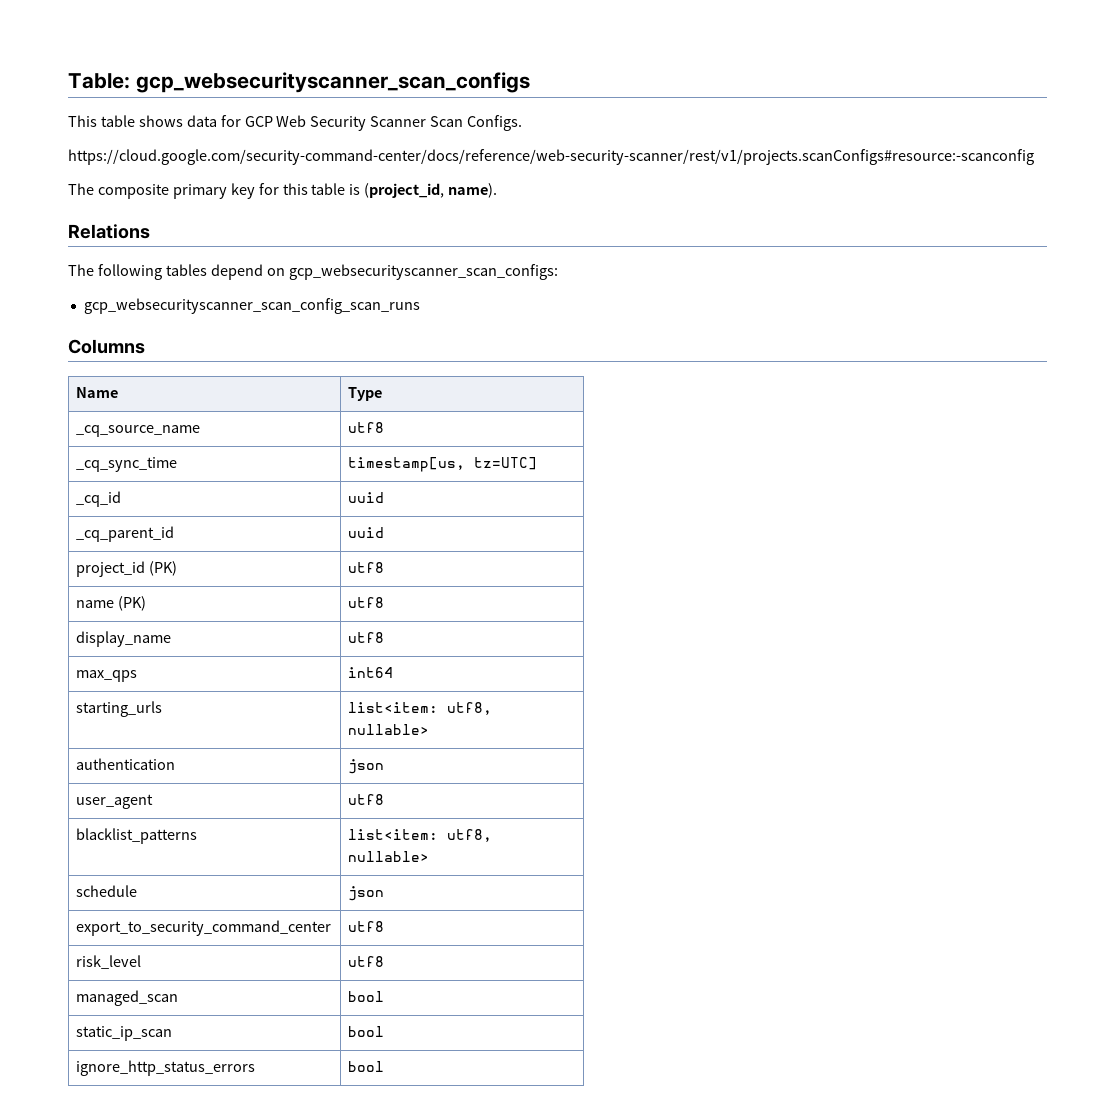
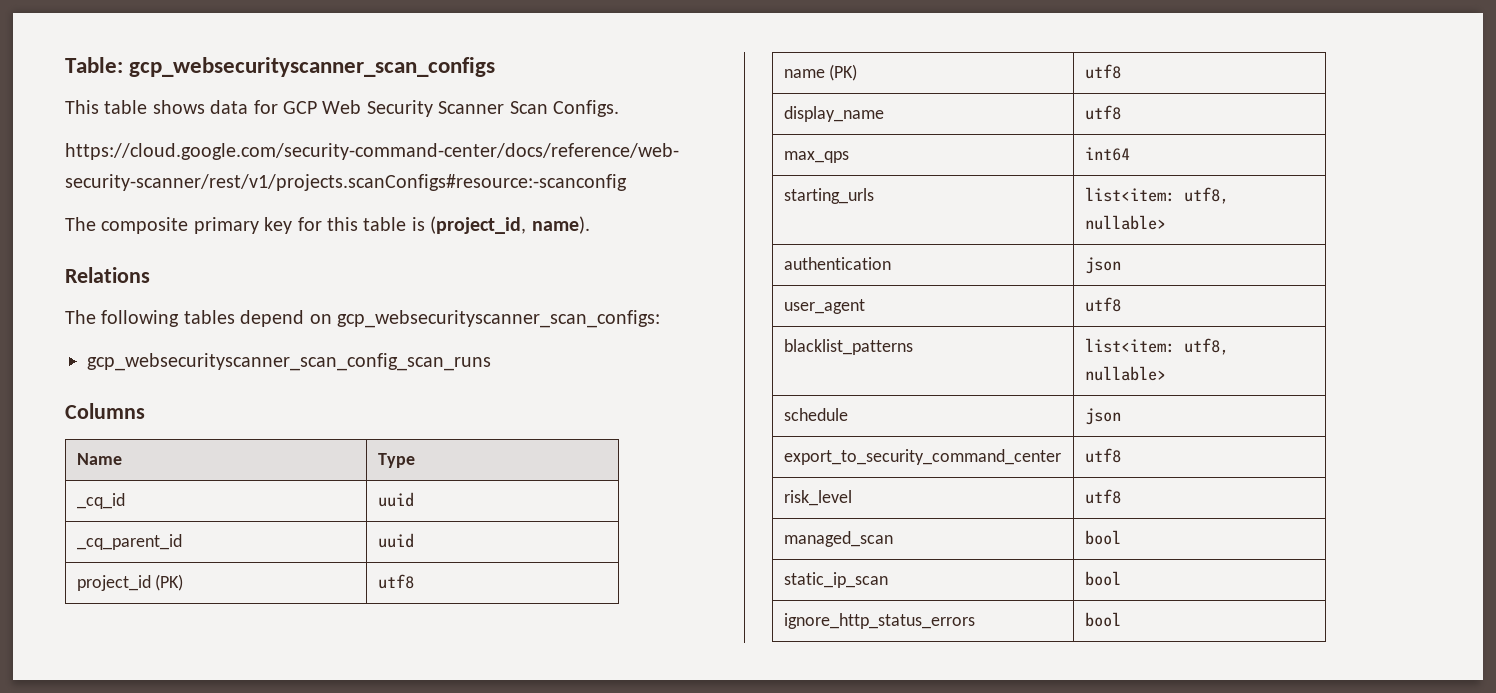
[76,425,201,437] [348,422,385,433] [76,457,178,472] [348,457,538,472] // _cq_source_name | utf8 // _cq_sync_time | timestamp[us, tz=UTC] -> (415, 460) none

